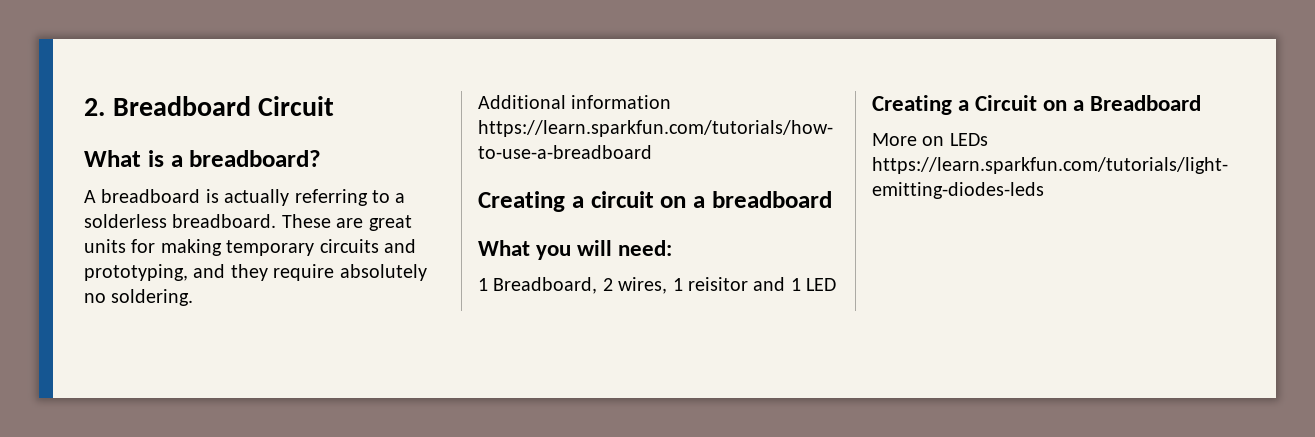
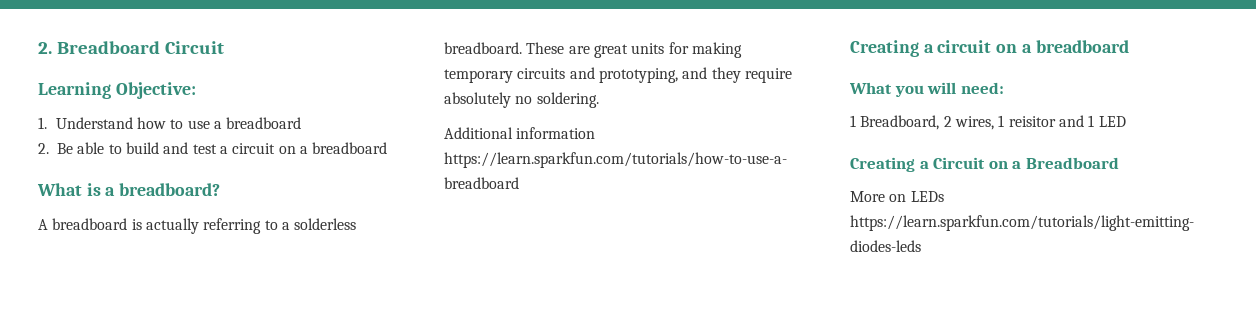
(335, 106) none -> [38,82,196,99] [38,117,302,129] [38,142,388,154] // Learning Objective: // 1. Understand how to use a breadboard // 2. Be able to build and test a circuit on a breadboard

